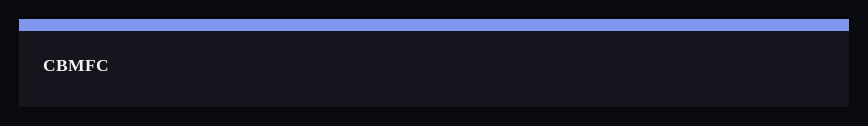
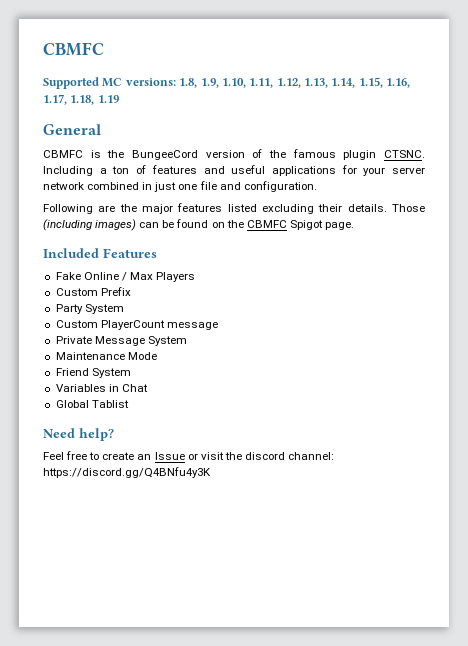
[43,60,109,71] CBMFC -> [43,42,104,56] [43,77,411,89] [43,94,119,105] [43,124,101,135] [43,149,425,160] [43,165,425,176] [43,181,317,192] [43,203,425,214] [43,219,354,231] [43,248,157,258] [55,272,196,282] [55,287,131,296] [55,304,124,314] [55,320,218,330] [55,336,187,346] [55,352,157,360] [55,368,131,378] [55,384,148,392] [55,400,129,408] [43,428,114,441] [43,451,335,460] [43,467,211,478] CBMFC // Supported MC versions: 1.8, 1.9, 1.10, 1.11, 1.12, 1.13, 1.14, 1.15, 1.16, 1.17, 1.18, 1.19 // General // CBMFC is the BungeeCord version of the famous plugin CTSNC. Including a ton of features and useful applications for your server network combined in just one file and configuration. // Following are the major features listed excluding their details. Those (including images) can be found on the CBMFC Spigot page. // Included Features // Fake Online / Max Players // Custom Prefix // Party System // Custom PlayerCount message // Private Message System // Maintenance Mode // Friend System // Variables in Chat // Global Tablist // Need help? // Feel free to create an Issue or visit the discord channel: https://discord.gg/Q4BNfu4y3K

